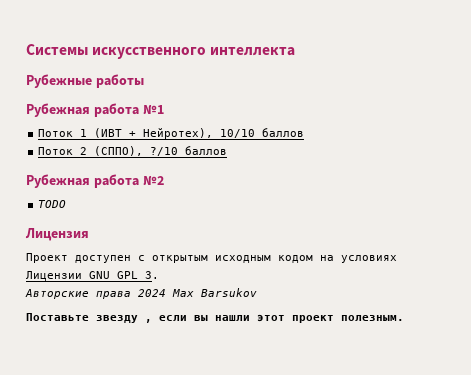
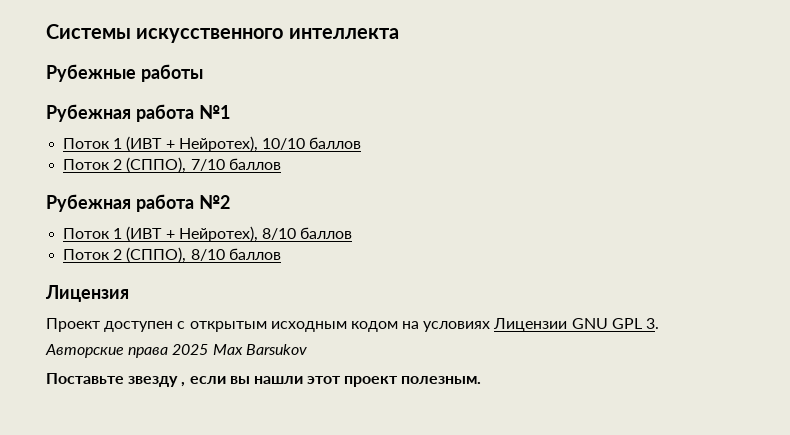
[150,147,179,156] ?/10 -> [190,159,225,171] 7/10
[38,200,67,208] TODO -> [63,226,353,242] [63,247,281,263] Поток 1 (ИВТ + Нейротех), 8/10 баллов // Поток 2 (СППО), 8/10 баллов
[138,289,166,297] 2024 -> [172,344,209,355] 2025

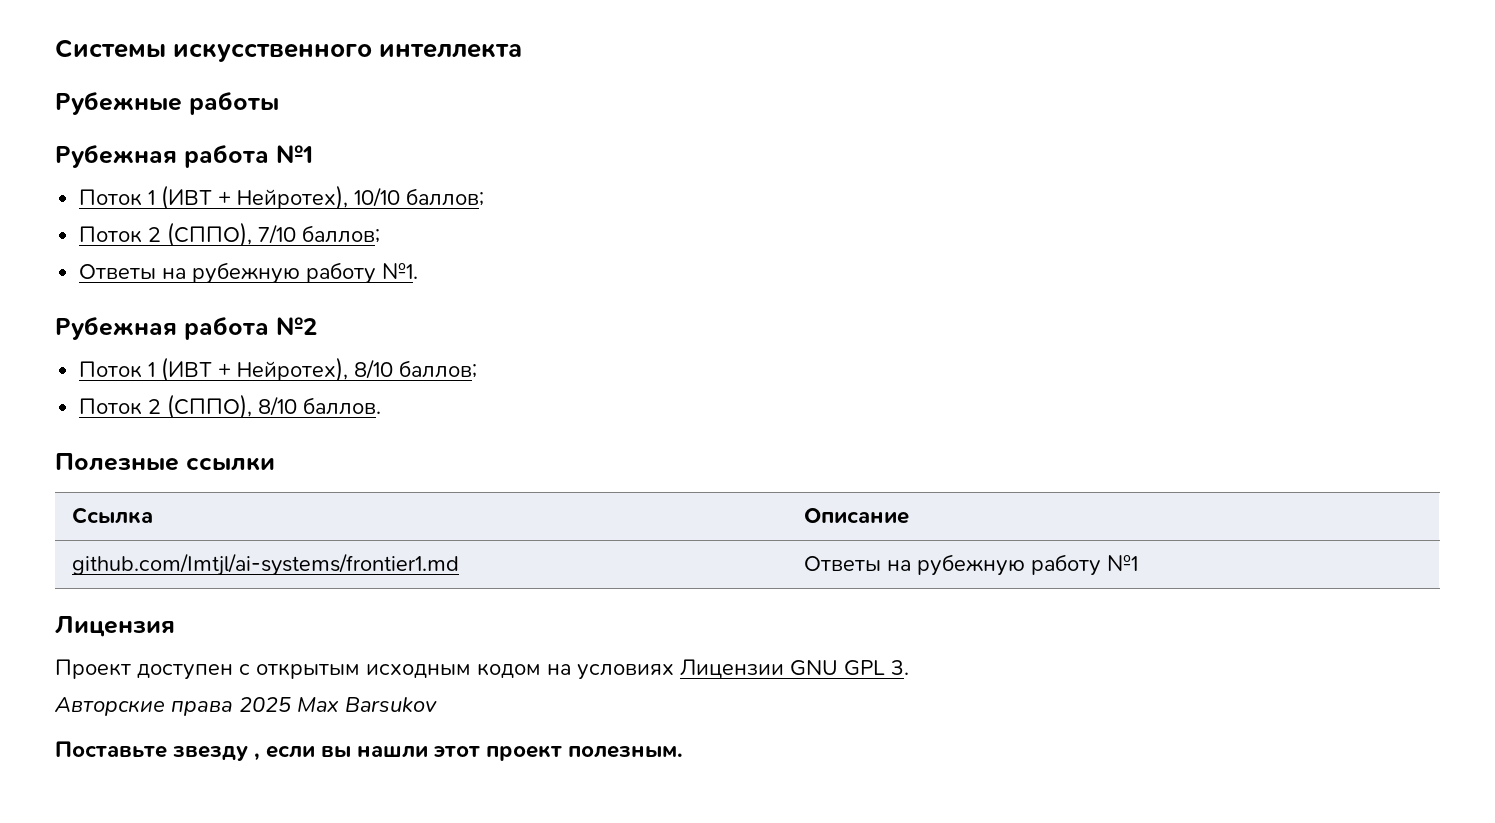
[309,137,362,149] баллов -> [406,188,485,206] баллов;
[228,158,281,170] баллов -> [302,225,381,243] [79,262,419,284] баллов; // Ответы на рубежную работу №1.
[300,227,353,239] баллов -> [399,360,478,378] баллов;
[228,248,281,260] баллов -> [303,397,382,415] [55,453,275,472] [72,507,154,524] [804,508,910,524] [72,553,460,576] [804,554,1139,576] баллов. // Полезные ссылки // Ссылка | Описание // github.com/Imtjl/ai-systems/frontier1.md | Ответы на рубежную работу №1

